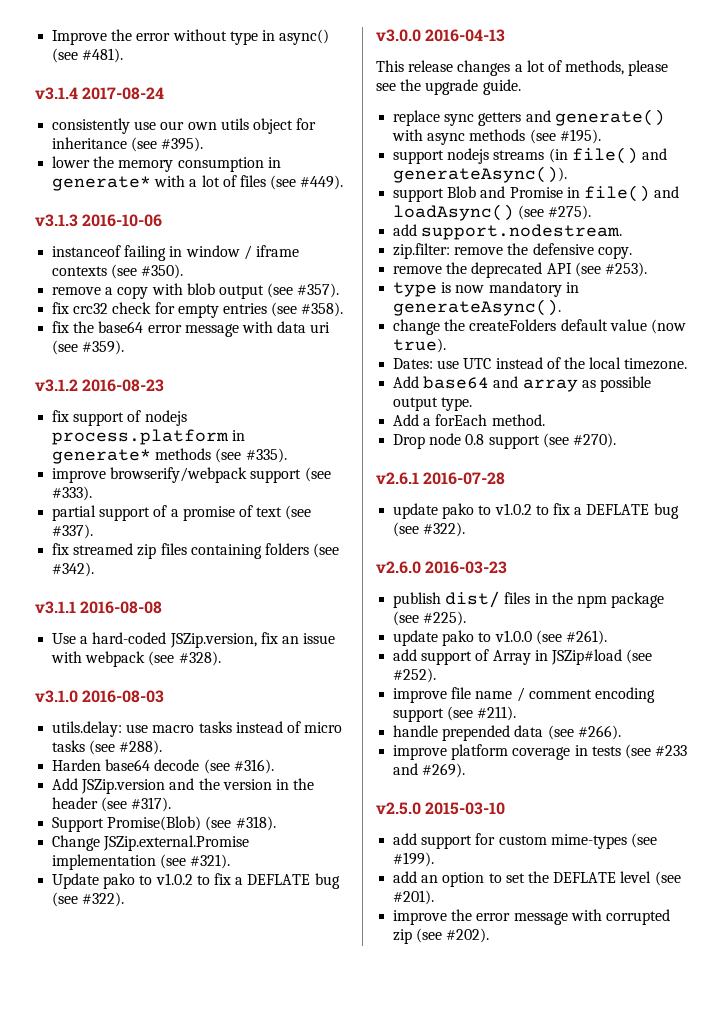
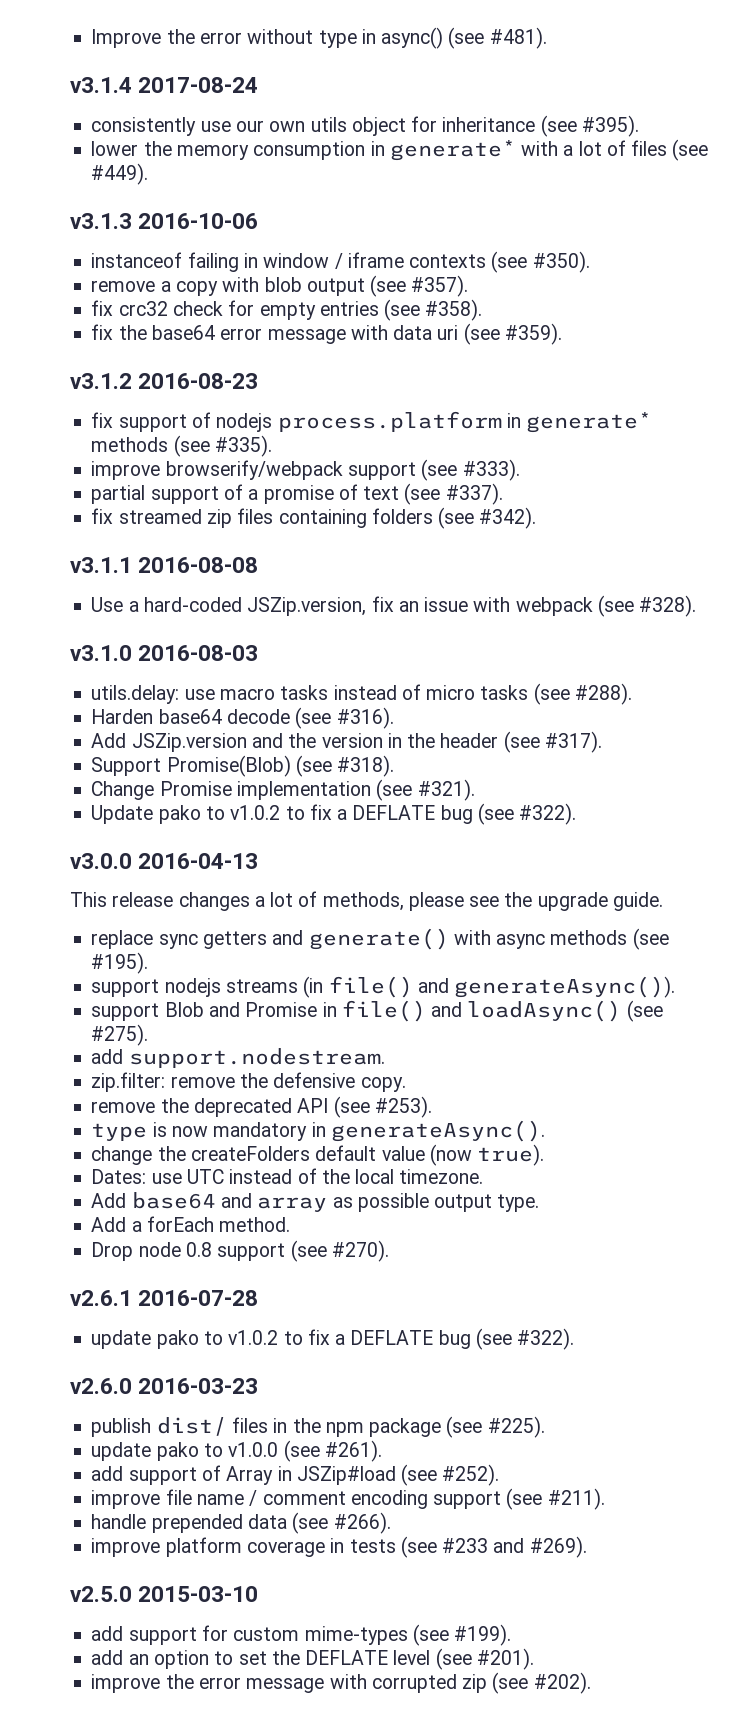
[103,835,250,851] JSZip.external.Promise -> [159,781,232,796] Promise

